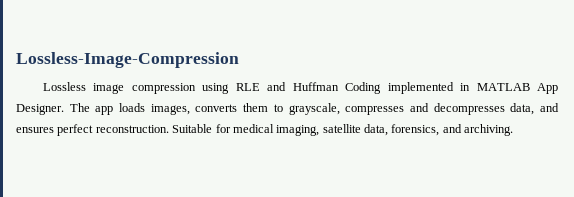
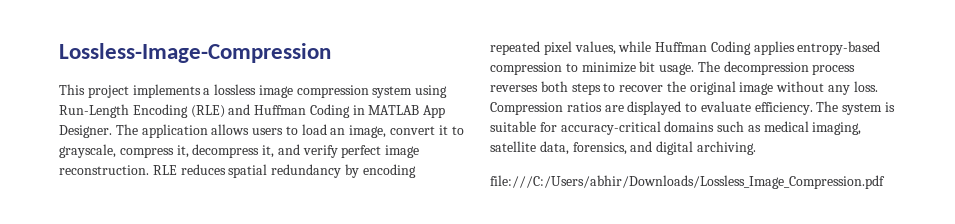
[42,82,260,94] Lossless image compression using RLE -> [59,84,448,98] [59,104,225,118] This project implements a lossless image compression system using Run-Length Encoding (RLE)
[387,82,454,94] implemented -> (350, 111) none
[95,103,559,115] [16,124,231,136] app loads images, converts them to grayscale, compresses and decompresses data, and ensures perfect reconstruction. Suitable for -> [141,124,464,138] [59,144,420,158] [59,164,416,178] [490,41,881,55] [490,61,856,75] [490,81,878,95] [490,101,896,115] [490,121,761,135] application allows users to load an image, convert it to grayscale, compress it, decompress it, and verify perfect image reconstruction. RLE reduces spatial redundancy by encoding repeated pixel values, while Huffman Coding applies entropy-based compression to minimize bit usage. The decompression process reverses both steps to recover the original image without any loss. Compression ratios are displayed to evaluate efficiency. The system is suitable for accuracy-critical domains such as
(462, 128) none -> [656,141,694,155] digital
(514, 130) none -> [490,175,885,189] // file:///C:/Users/abhir/Downloads/Lossless_Image_Compression.pdf

